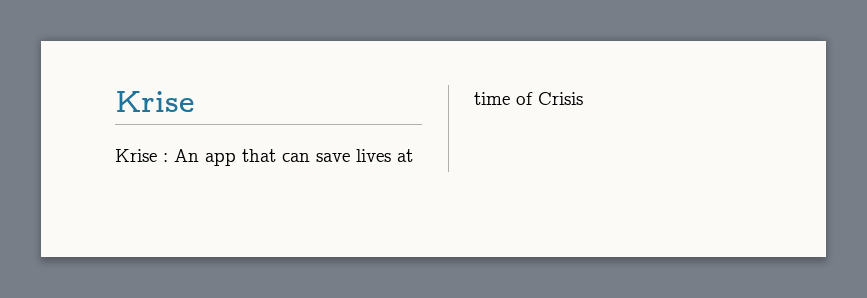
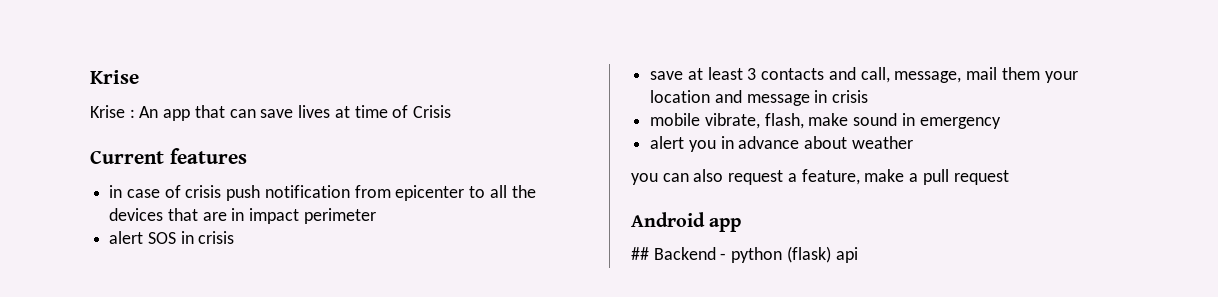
(583, 98) none -> [90,148,247,164] [109,185,536,201] [109,208,376,224] [109,231,235,244] [650,67,1078,83] [650,90,869,106] [650,113,1001,129] [650,136,913,152] [631,169,1009,185] [631,212,742,232] [631,246,858,263] // Current features // in case of crisis push notification from epicenter to all the devices that are in impact perimeter // alert SOS in crisis // save at least 3 contacts and call, message, mail them your location and message in crisis // mobile vibrate, flash, make sound in emergency // alert you in advance about weather // you can also request a feature, make a pull request // Android app // ## Backend - python (flask) api

